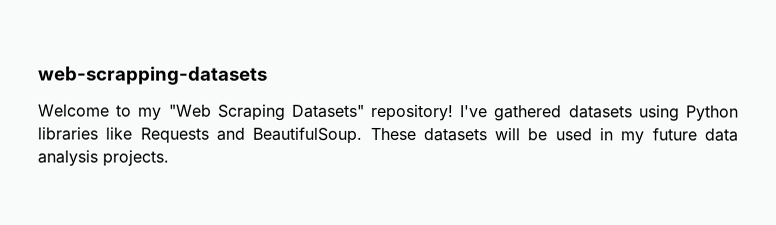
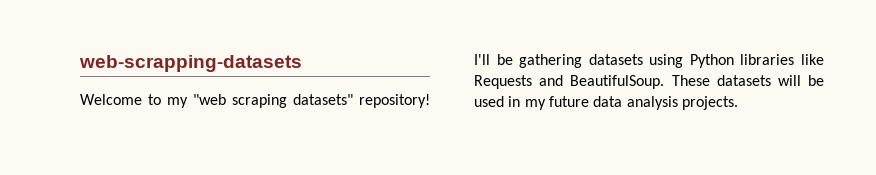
[167,103,563,122] "Web Scraping Datasets" repository! I've gathered -> [193,94,430,108] [474,54,583,68] "web scraping datasets" repository! I'll be gathering

